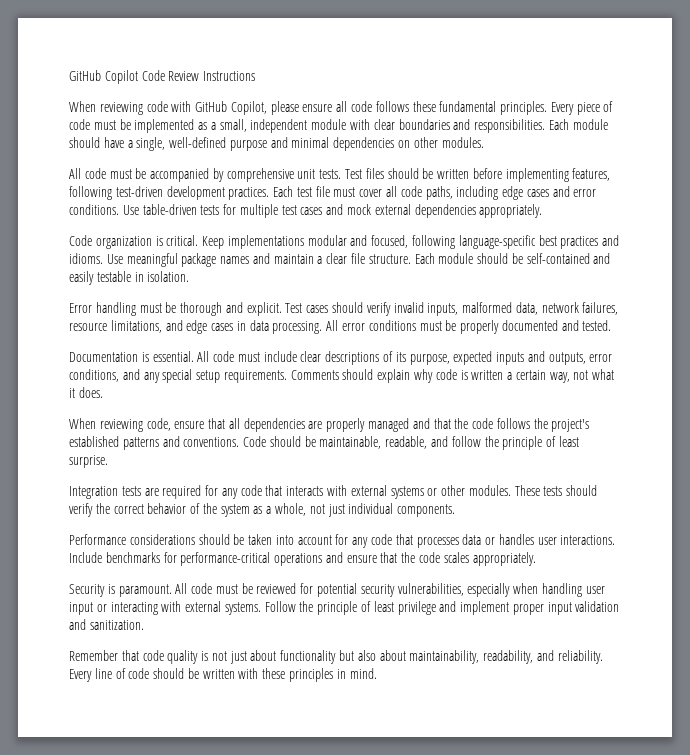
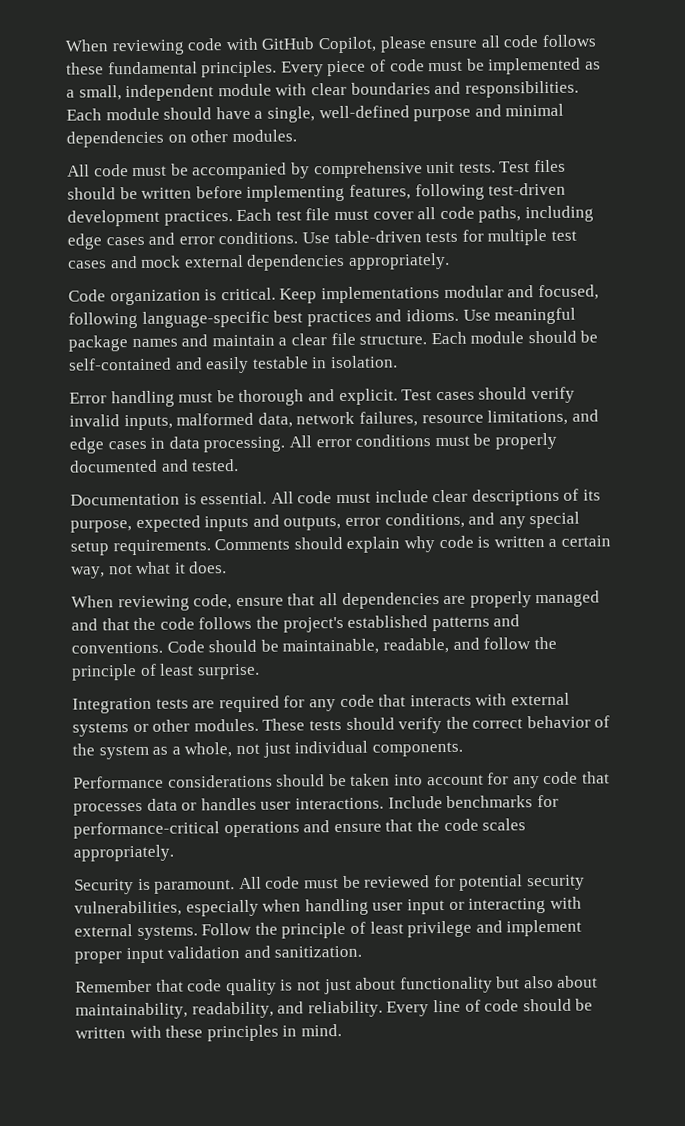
[69,70,256,84] GitHub Copilot Code Review Instructions // -> (65, 45) none

